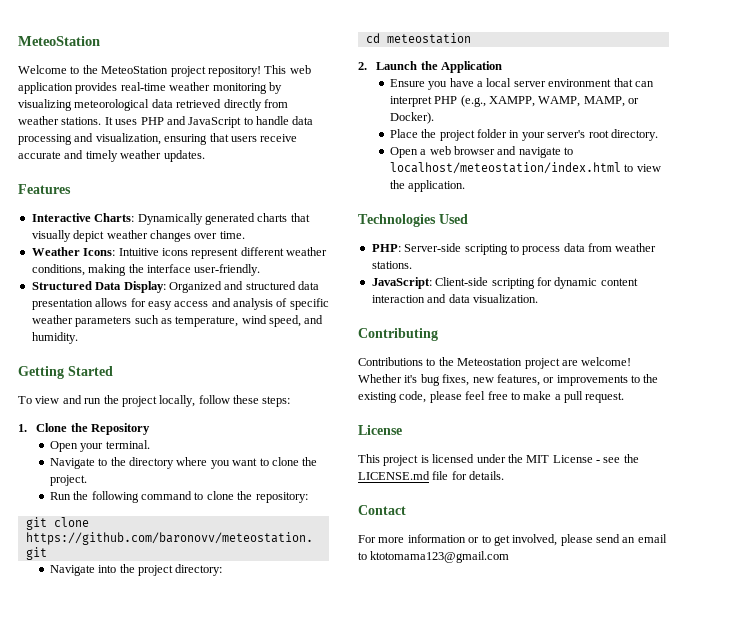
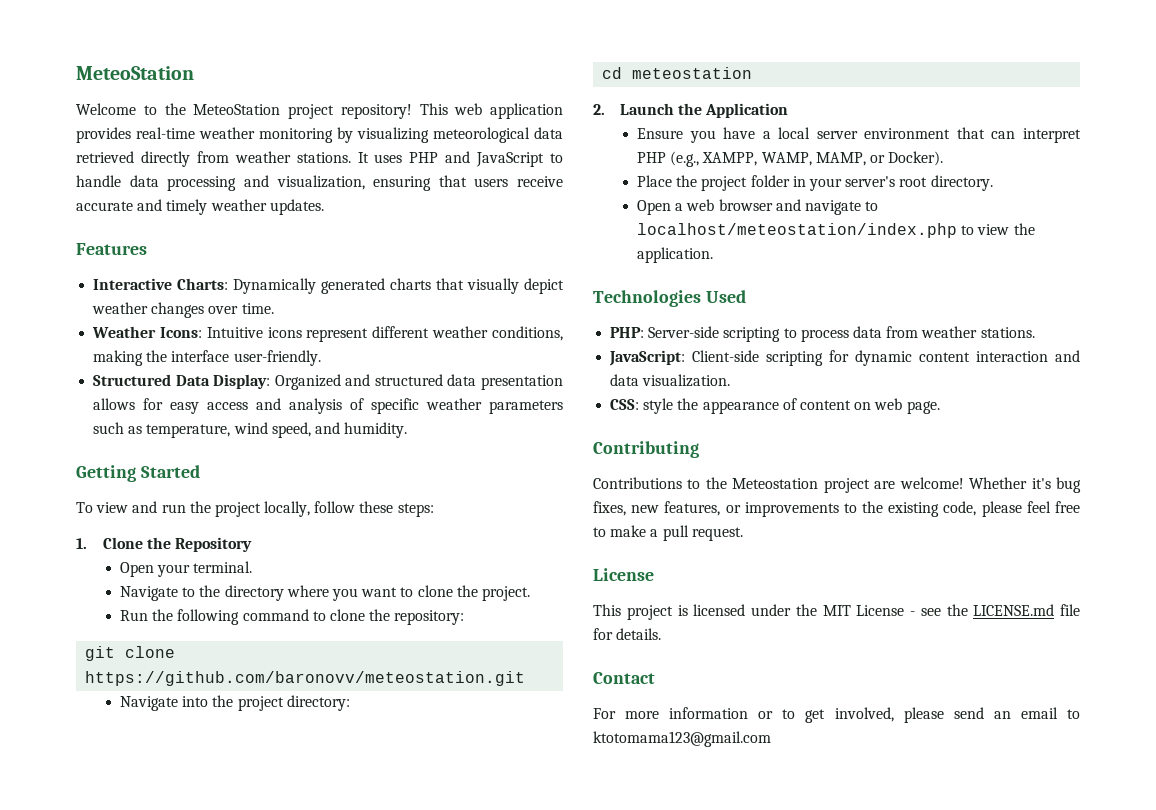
[389,162,621,174] localhost/meteostation/index.html -> [637,223,958,238] localhost/meteostation/index.php
(538, 298) none -> [610,398,940,414] // CSS: style the appearance of content on web page.

